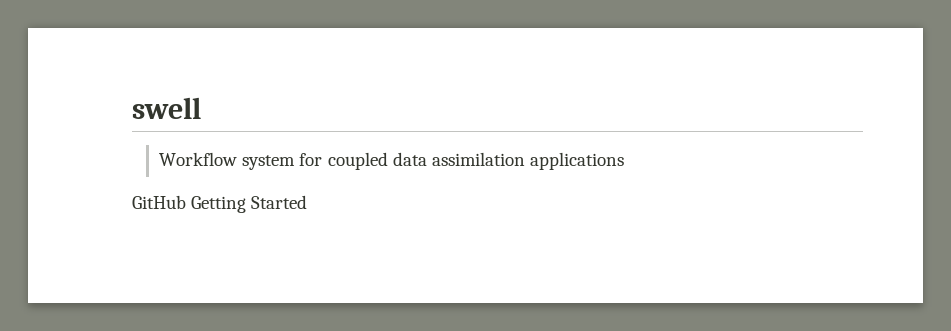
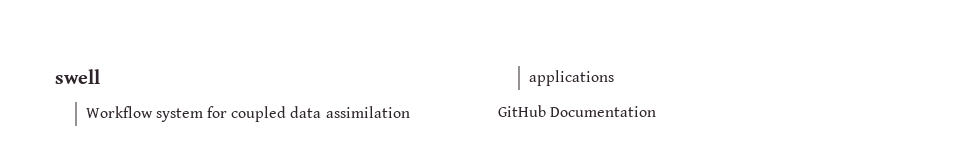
[191,195,308,213] Getting Started -> [550,106,657,117] Documentation

